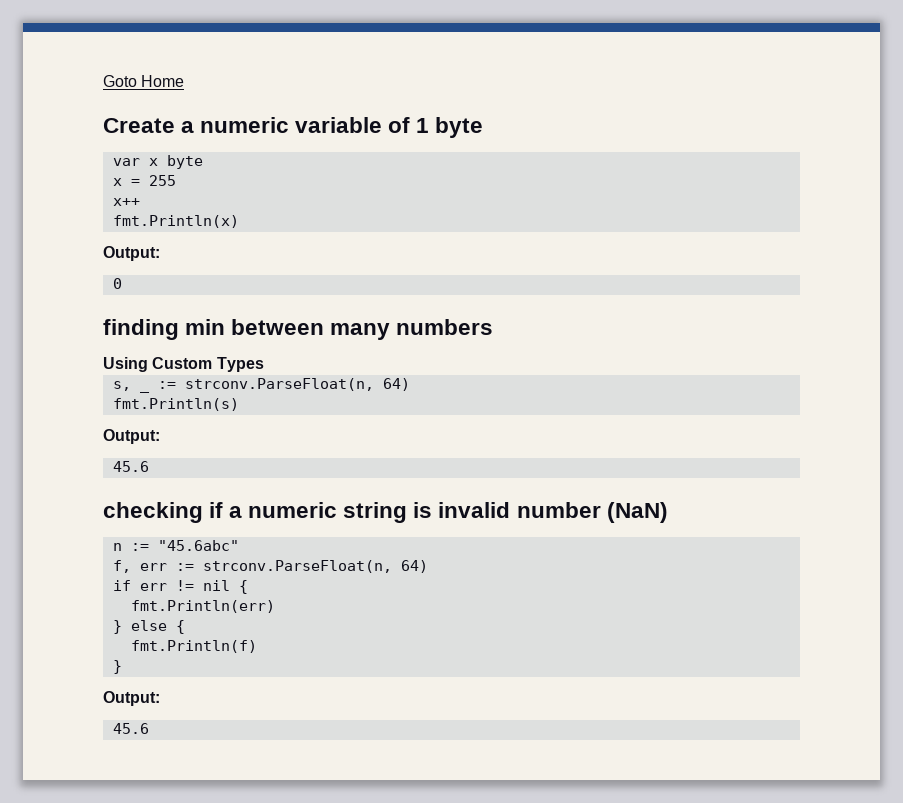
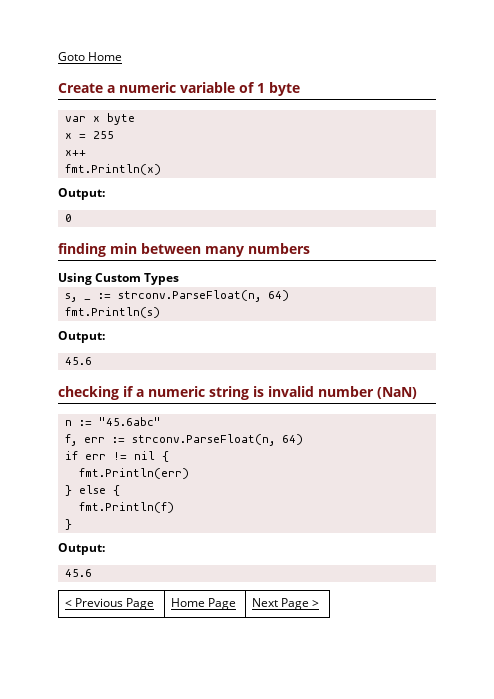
(149, 728) none -> [65,598,155,610] [171,598,237,610] [252,598,320,610] // < Previous Page | Home Page | Next Page >

